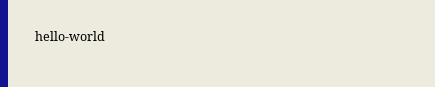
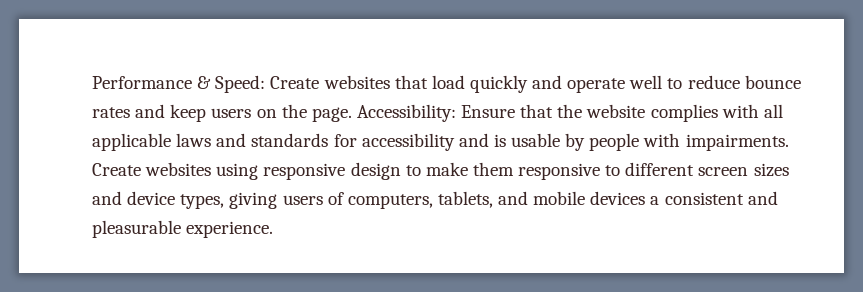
[35,31,105,41] hello-world -> [92,75,801,93] [92,104,783,122] [92,133,789,151] [92,162,789,180] [92,191,778,209] [92,220,274,238] Performance & Speed: Create websites that load quickly and operate well to reduce bounce rates and keep users on the page. Accessibility: Ensure that the website complies with all applicable laws and standards for accessibility and is usable by people with impairments. Create websites using responsive design to make them responsive to different screen sizes and device types, giving users of computers, tablets, and mobile devices a consistent and pleasurable experience.

